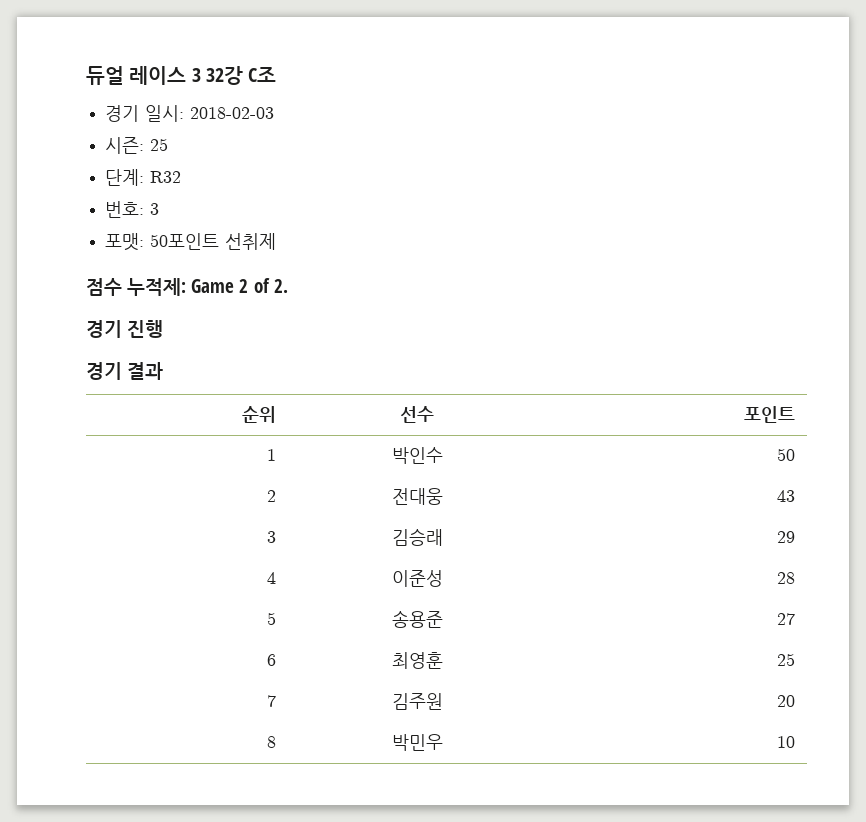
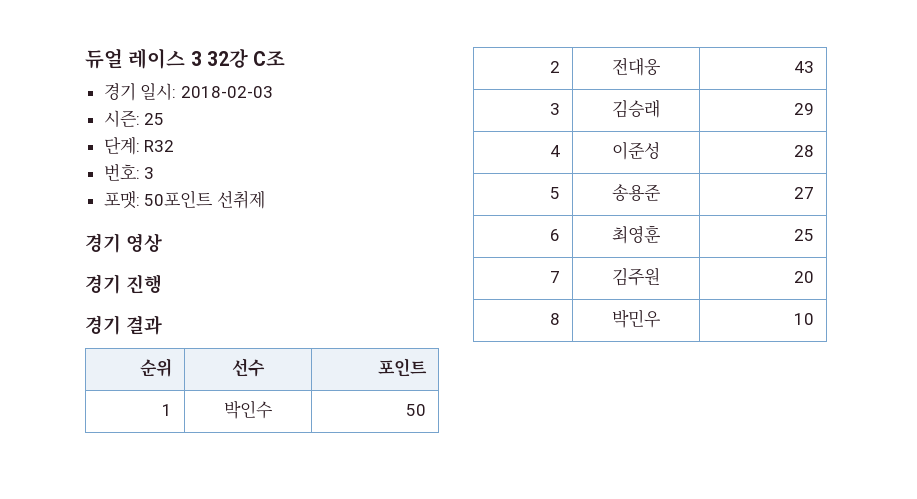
[86,278,288,296] 점수 누적제: Game 2 of 2. -> [85,233,162,253] 경기 영상

